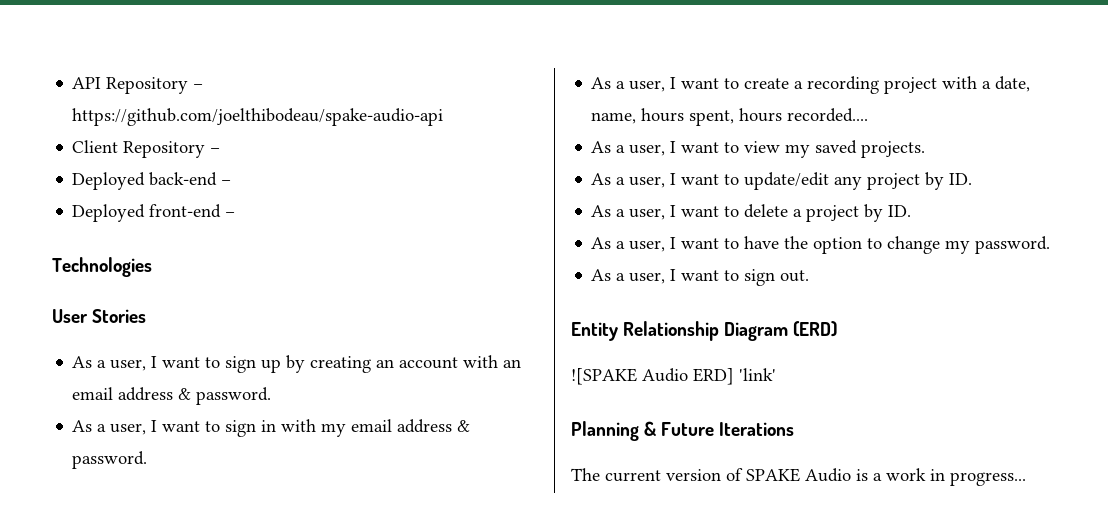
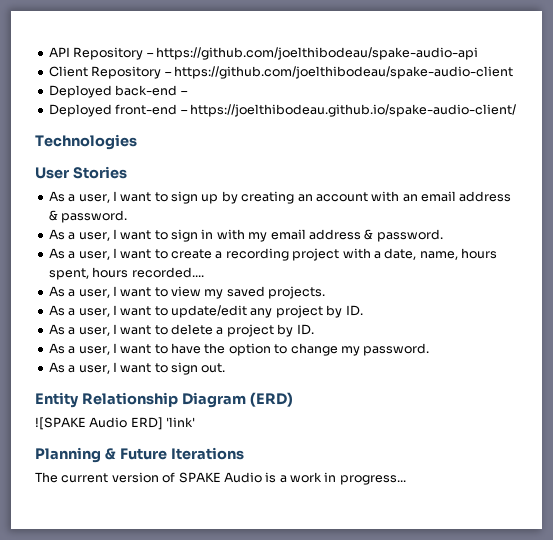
(221, 150) none -> [173,66,513,79] https://github.com/joelthibodeau/spake-audio-client
(236, 214) none -> [189,104,516,117] https://joelthibodeau.github.io/spake-audio-client/

